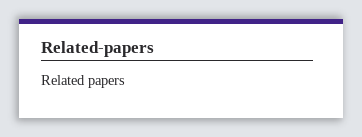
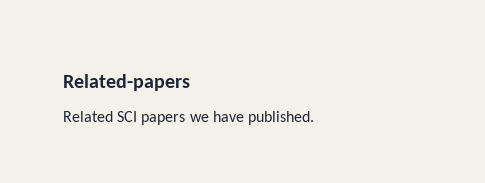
[88,78,125,88] papers -> [117,111,314,125] SCI papers we have published.

